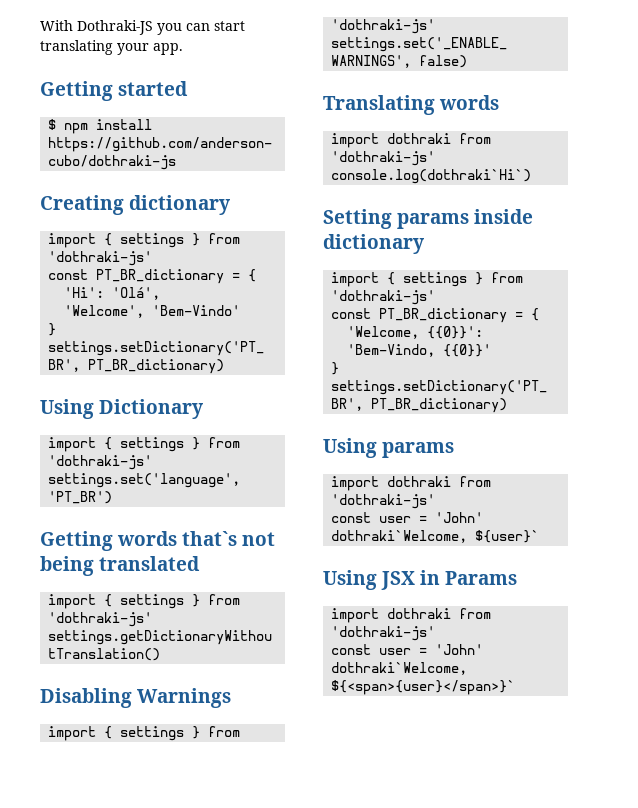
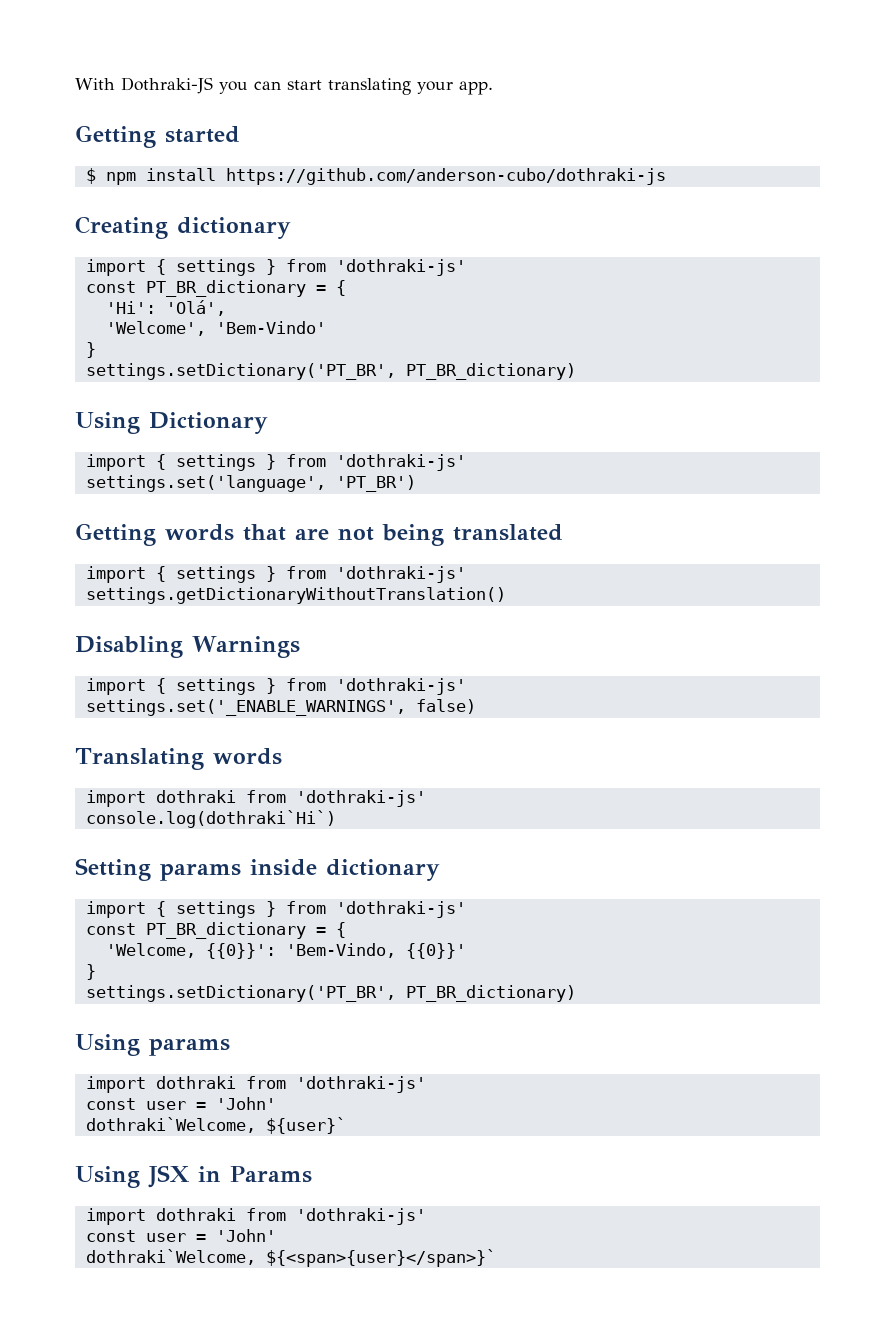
[182,531,238,546] that`s -> [243,524,329,541] that are

